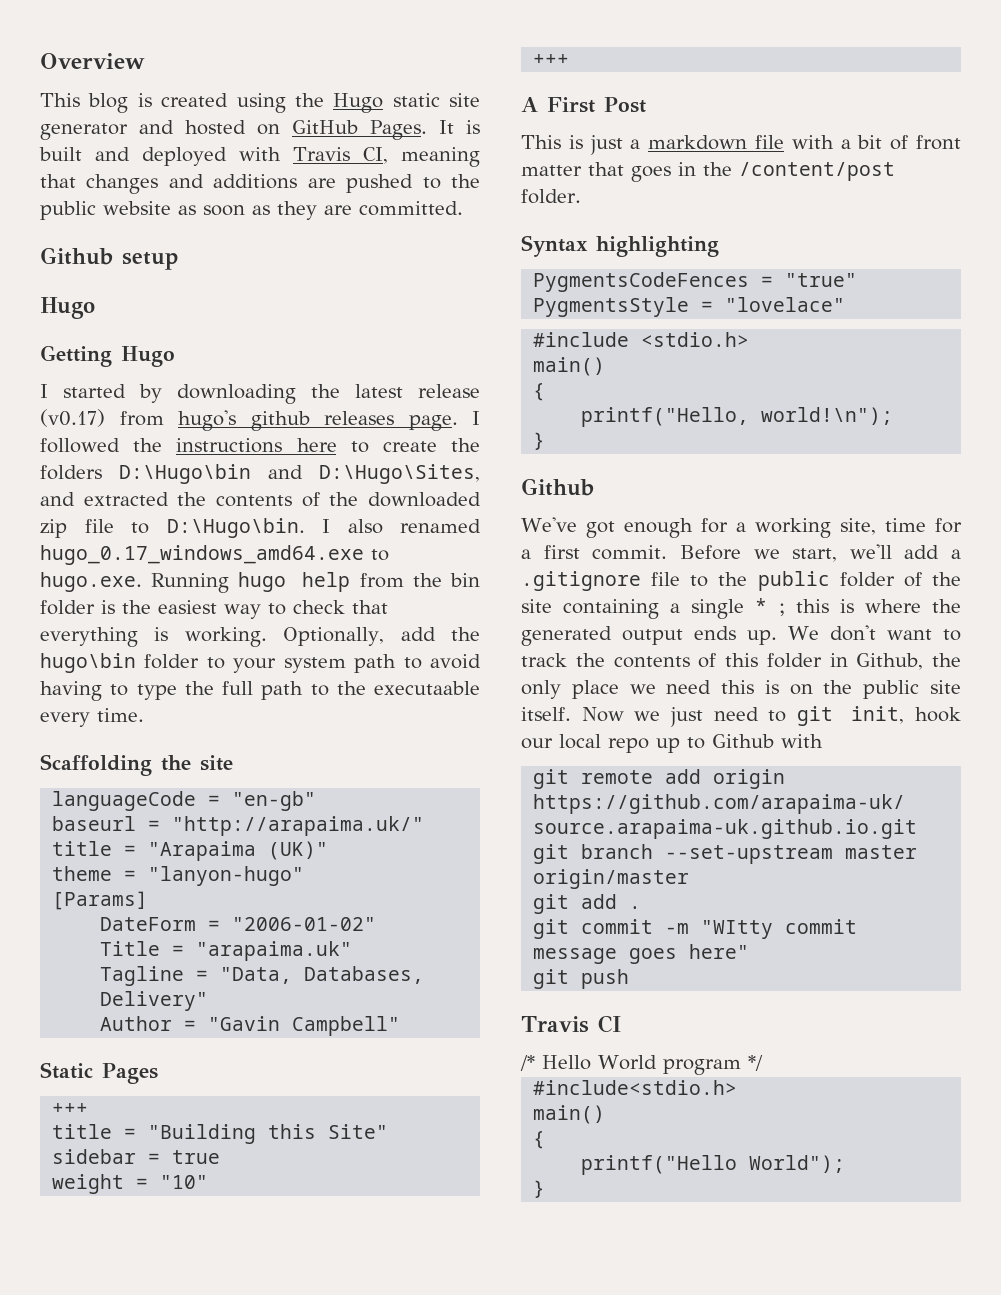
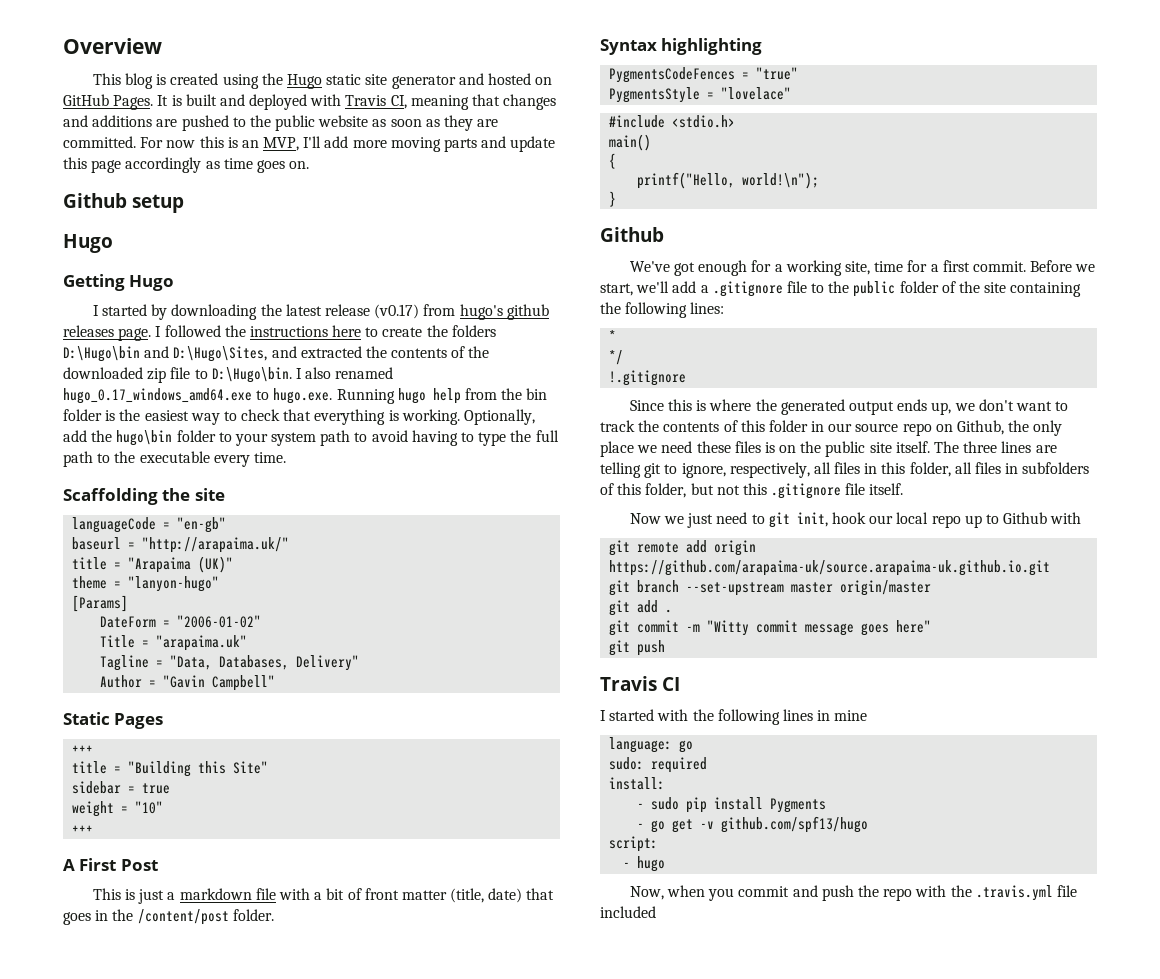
(463, 208) none -> [140,136,556,152] [63,157,310,173] For now this is an MVP, I'll add more moving parts and update this page accordingly as time goes on.
[374,681,480,695] executaable -> [139,451,210,463] executable
(582, 170) none -> [450,888,523,903] (title, date)
[670,598,785,619] a single * ; -> [600,302,725,318] [609,330,617,342] [609,350,624,365] [609,370,687,386] [629,400,664,411] the following lines: // * // */ // !.gitignore // Since
[747,626,820,645] up. We -> [931,402,975,415] up, we
(848, 660) none -> [828,423,953,436] our source repo on
[721,680,755,694] this -> [696,441,761,453] these files
(571, 714) none -> [934,441,1057,453] [600,462,1090,478] [600,483,904,499] The three lines are telling git to ignore, respectively, all files in this folder, all files in subfolders of this folder, but not this .gitignore file itself. //
[701,920,774,939] "WItty -> [707,620,750,636] "Witty
[520,1055,763,1075] [533,1080,738,1095] [533,1105,606,1124] [533,1131,546,1149] [581,1155,846,1175] [533,1180,546,1198] /* Hello World program */ // #include<stdio.h> // main() // { // printf("Hello World"); // } -> [600,709,868,725] [609,737,694,753] [609,757,708,773] [609,777,666,790] [637,797,827,813] [637,816,869,833] [609,836,659,852] [623,856,666,872] [629,885,1077,901] [600,906,656,918] I started with the following lines in mine // language: go // sudo: required // install: // - sudo pip install Pygments // - go get -v github.com/spf13/hugo // script: // - hugo // Now, when you commit and push the repo with the .travis.yml file included

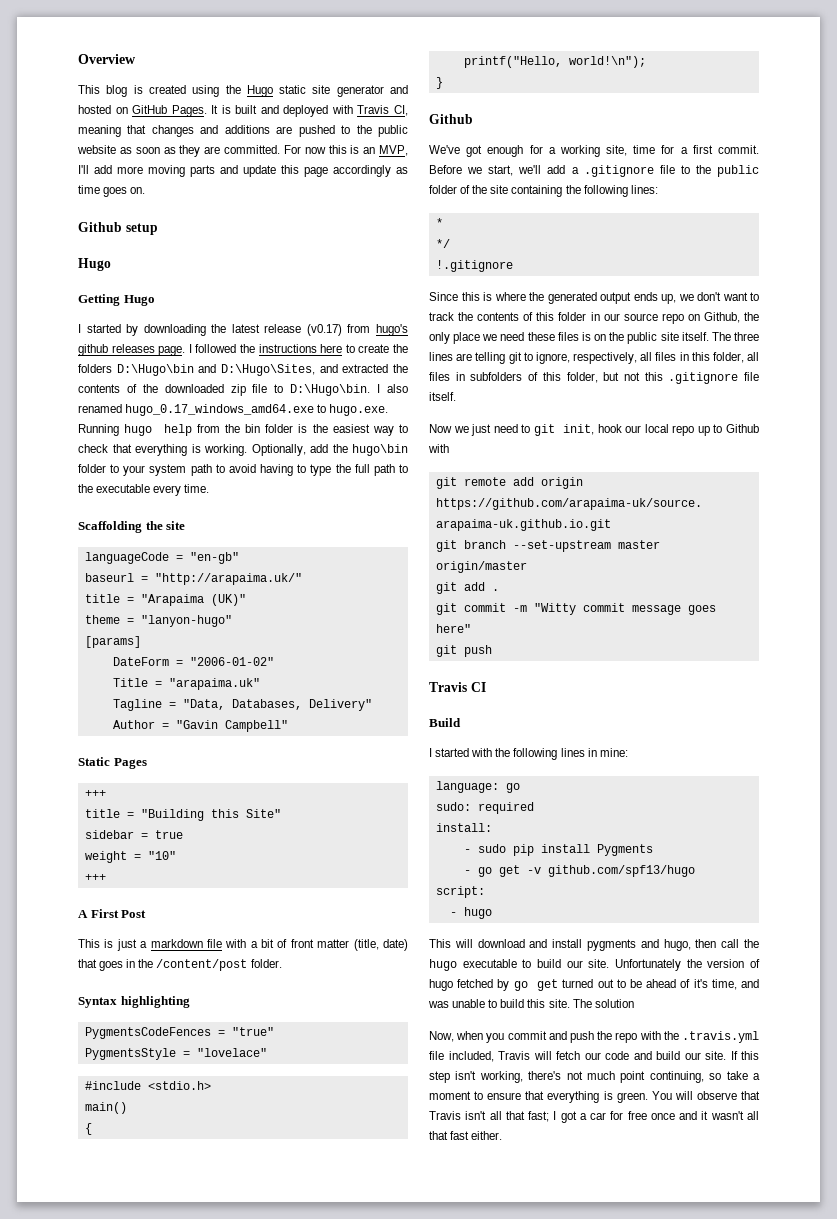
[72,595,129,612] [Params] -> [84,636,141,648] [params]
(680, 684) none -> [429,718,461,727] // Build
[834,710,868,721] mine -> [599,748,628,757] mine:
(666, 864) none -> [429,939,759,951] [429,959,760,971] [429,979,759,991] [428,999,634,1008] // This will download and install pygments and hugo, then call the hugo executable to build our site. Unfortunately the version of hugo fetched by go get turned out to be ahead of it's time, and was unable to build this site. The solution
[600,906,656,918] included -> [448,1051,759,1062] [429,1071,760,1083] [429,1091,760,1103] [429,1111,759,1123] [429,1131,503,1140] included, Travis will fetch our code and build our site. If this step isn't working, there's not much point continuing, so take a moment to ensure that everything is green. You will observe that Travis isn't all that fast; I got a car for free once and it wasn't all that fast either.

